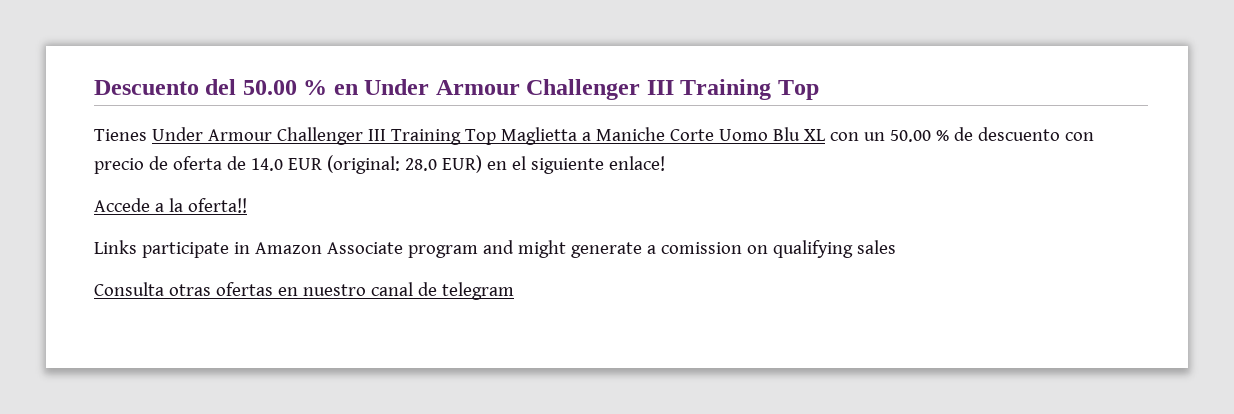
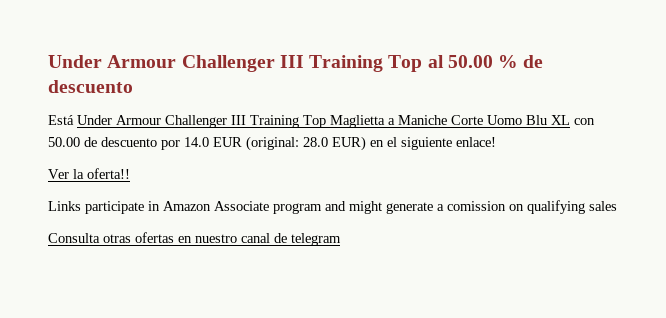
[94,79,819,100] [94,129,147,141] Descuento del 50.00 % en Under Armour Challenger III Training Top // Tienes -> [48,55,544,72] [48,80,133,93] [48,115,74,125] Under Armour Challenger III Training Top al 50.00 % de descuento // Está
[863,127,1094,142] [94,156,246,174] un 50.00 % de descuento con precio de oferta de -> [48,137,180,150] 50.00 de descuento por
[94,198,164,212] Accede a -> [48,169,69,179] Ver

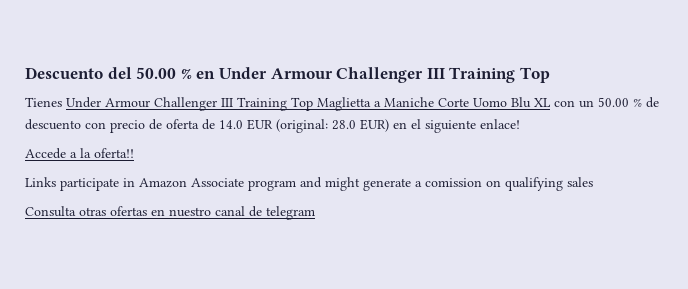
[48,55,544,72] [48,80,133,93] [48,115,74,125] Under Armour Challenger III Training Top al 50.00 % de descuento // Está -> [25,67,550,83] [25,97,62,107] Descuento del 50.00 % en Under Armour Challenger III Training Top // Tienes
[48,137,180,150] 50.00 de descuento por -> [579,97,659,108] [25,119,215,133] un 50.00 % de descuento con precio de oferta de
[48,169,69,179] Ver -> [25,148,77,159] Accede a

